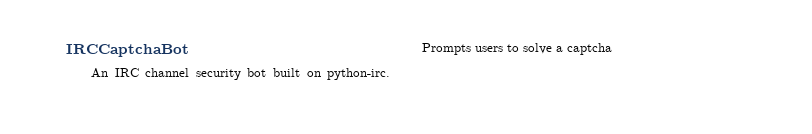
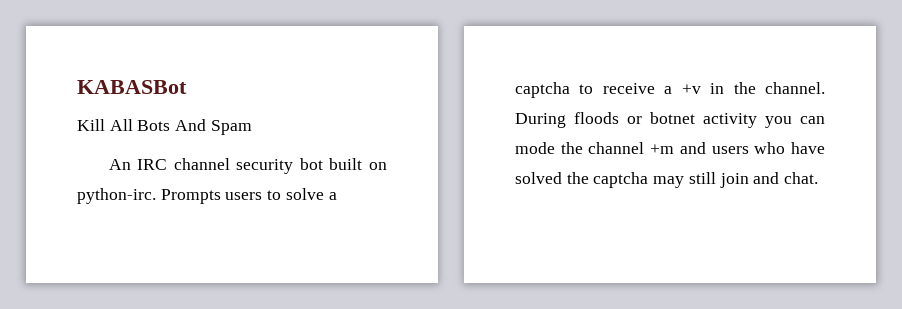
[66,44,189,57] IRCCaptchaBot -> [77,80,187,94] [77,119,252,135] KABASBot // Kill All Bots And Spam
(612, 49) none -> [579,82,825,94] [515,112,825,128] [515,142,825,154] [515,172,819,188] to receive a +v in the channel. During floods or botnet activity you can mode the channel +m and users who have solved the captcha may still join and chat.

